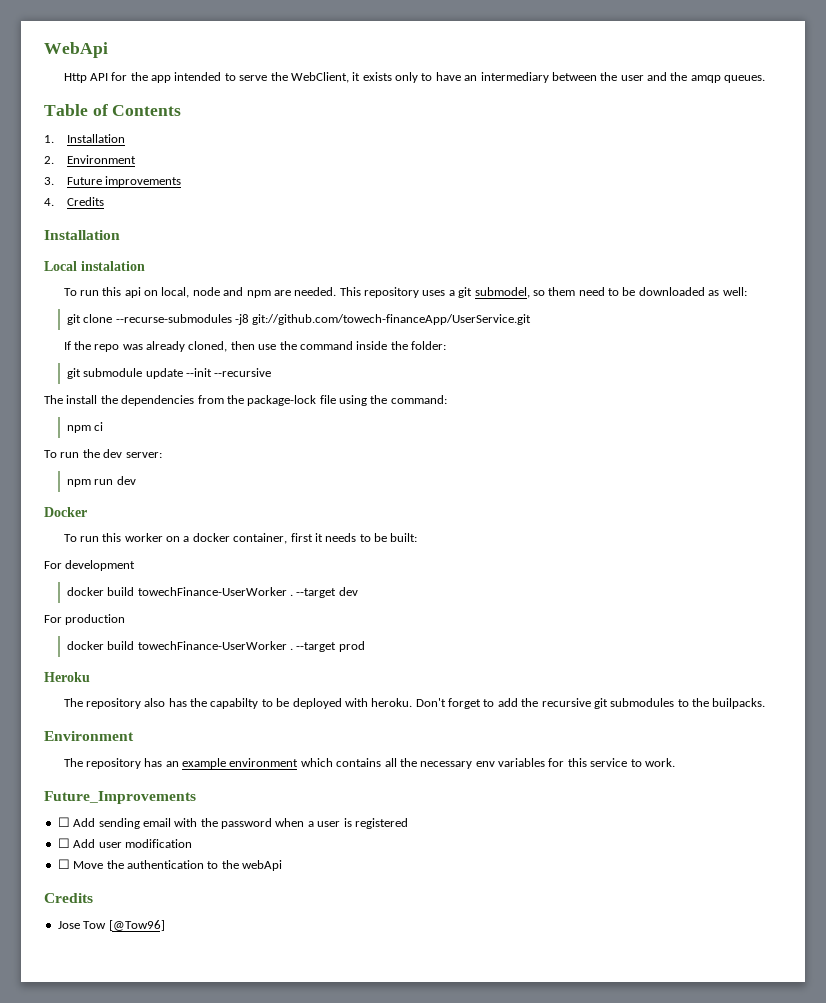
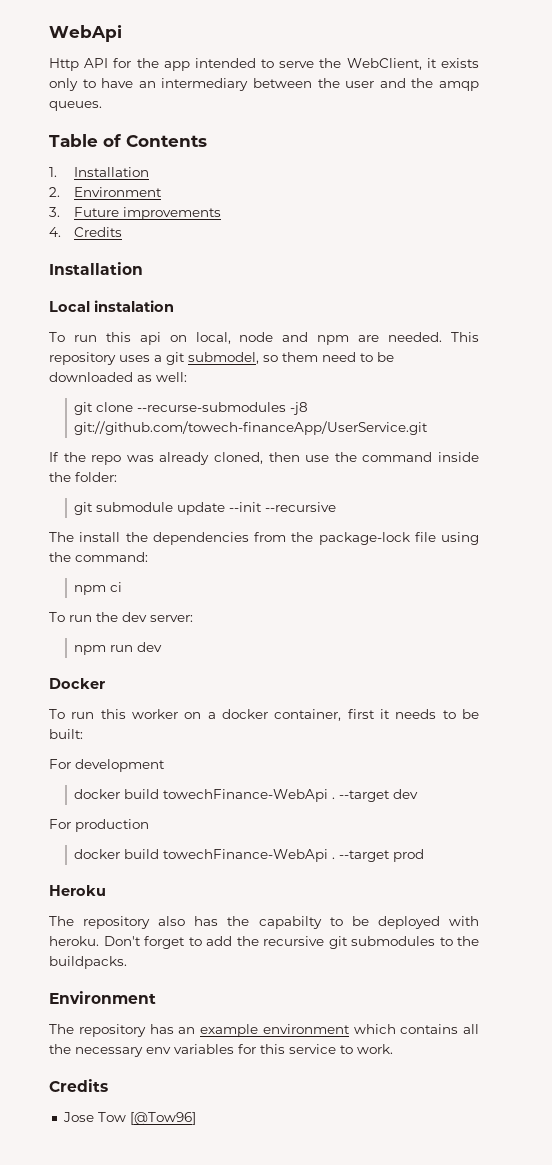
[137,587,287,596] towechFinance-UserWorker -> [163,789,329,802] towechFinance-WebApi
[137,641,287,650] towechFinance-UserWorker -> [163,849,329,862] towechFinance-WebApi
[712,698,766,709] builpacks. -> [49,956,127,969] buildpacks.
[44,791,196,804] [57,817,408,829] [57,838,192,848] [57,859,282,871] // Future_Improvements // ☐ Add sending email with the password when a user is registered // ☐ Add user modification // ☐ Move the authentication to the webApi -> (393, 1049) none

